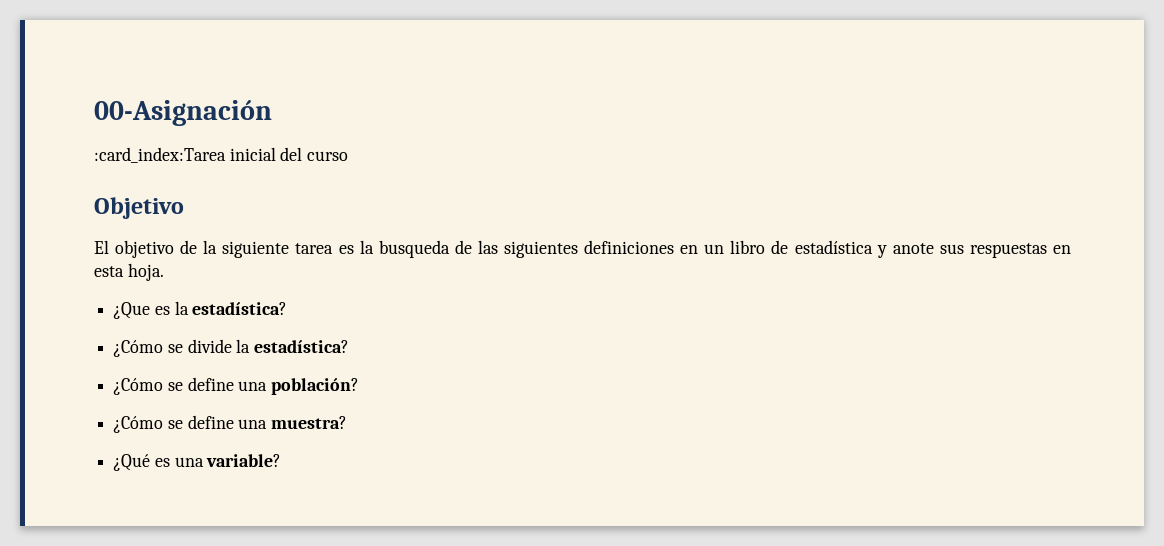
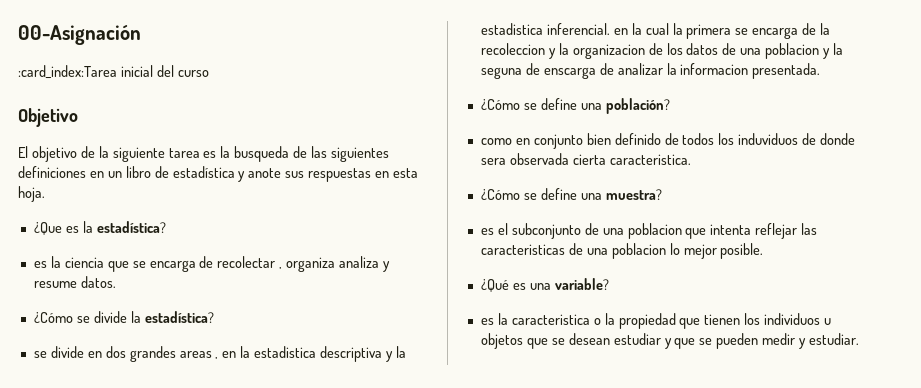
(288, 308) none -> [33,256,391,272] [33,276,116,288] // es la ciencia que se encarga de recolectar , organiza analiza y resume datos.
(350, 346) none -> [33,346,406,362] [480,23,831,39] [480,43,844,59] [480,63,821,79] // se divide en dos grandes areas , en la estadistica descriptiva y la estadistica inferencial. en la cual la primera se encarga de la recoleccion y la organizacion de los datos de una poblacion y la seguna de enscarga de analizar la informacion presentada.
(360, 386) none -> [480,133,856,149] [480,153,691,165] // como en conjunto bien definido de todos los induviduos de donde sera observada cierta caracteristica.
[113,454,282,471] ¿Qué es una variable? -> [480,223,818,239] [480,243,764,259] [480,278,609,292] [480,313,832,329] [480,333,860,349] es el subconjunto de una poblacion que intenta reflejar las caracteristicas de una poblacion lo mejor posible. // ¿Qué es una variable? // es la caracteristica o la propiedad que tienen los individuos u objetos que se desean estudiar y que se pueden medir y estudiar.

